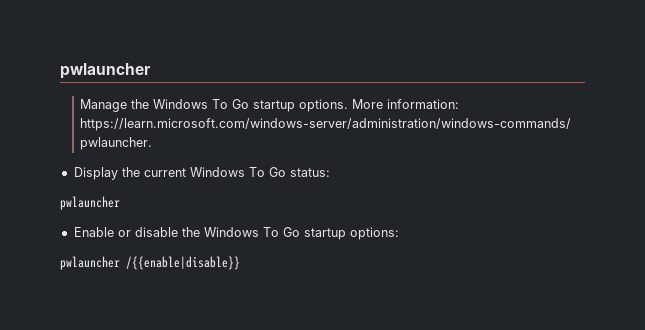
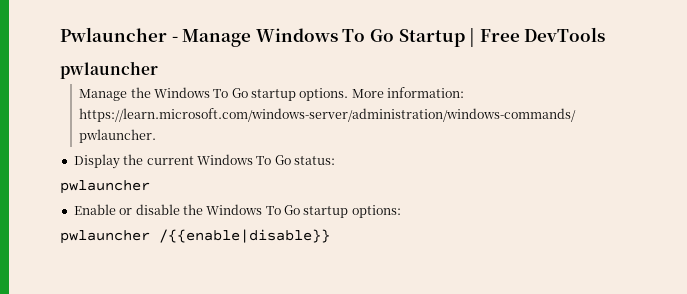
(60, 71) none -> [60,27,606,47] Pwlauncher - Manage Windows To Go Startup | Free DevTools //

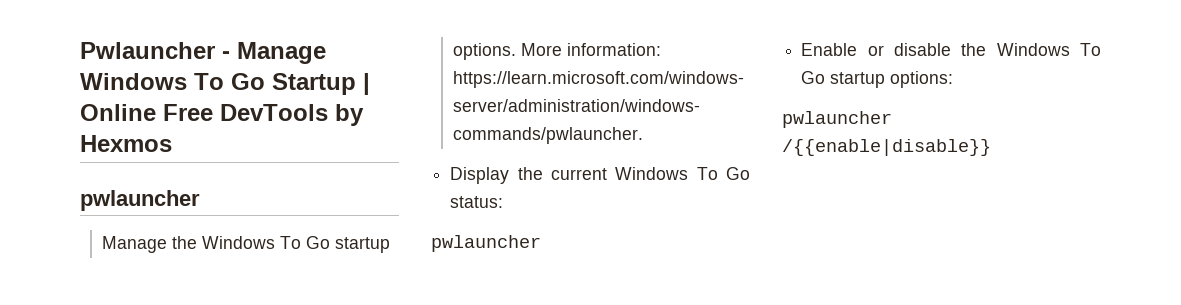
(476, 37) none -> [80,104,156,121] Online
(606, 34) none -> [335,104,364,126] [80,135,172,152] by Hexmos

